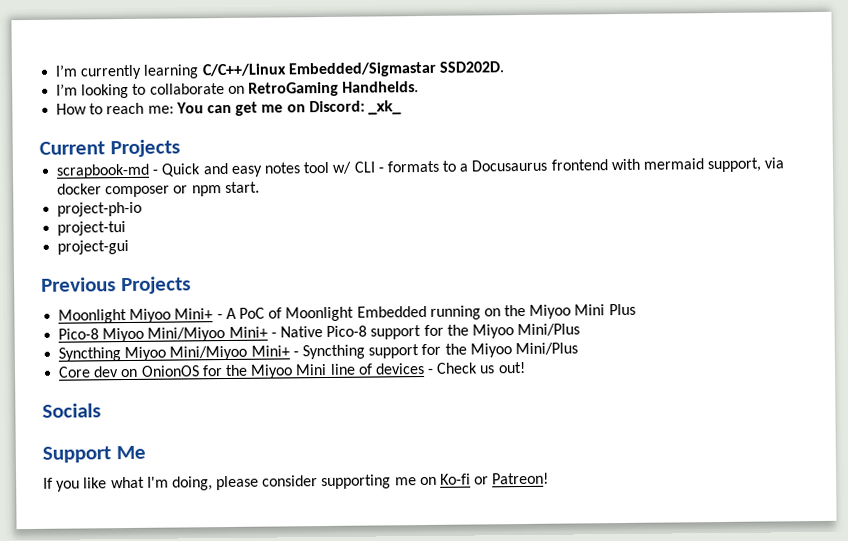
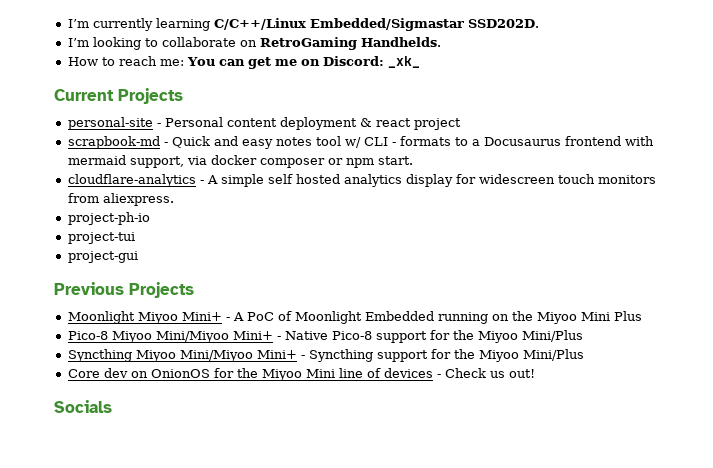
(180, 148) none -> [67,117,461,130] // personal-site - Personal content deployment & react project
(260, 187) none -> [67,174,656,187] [67,193,174,206] // cloudflare-analytics - A simple self hosted analytics display for widescreen touch monitors from aliexpress.
[42,445,146,463] [43,472,550,492] // Support Me // If you like what I'm doing, please consider supporting me on Ko-fi or Patreon! -> (112, 406) none

